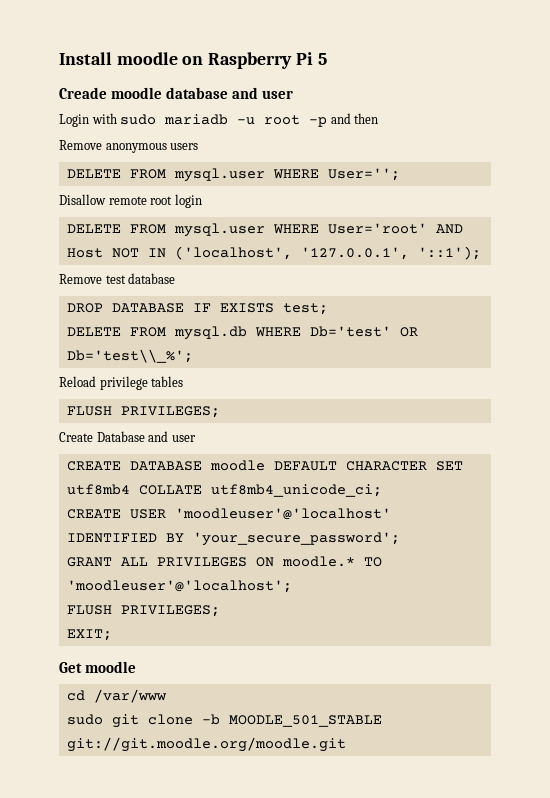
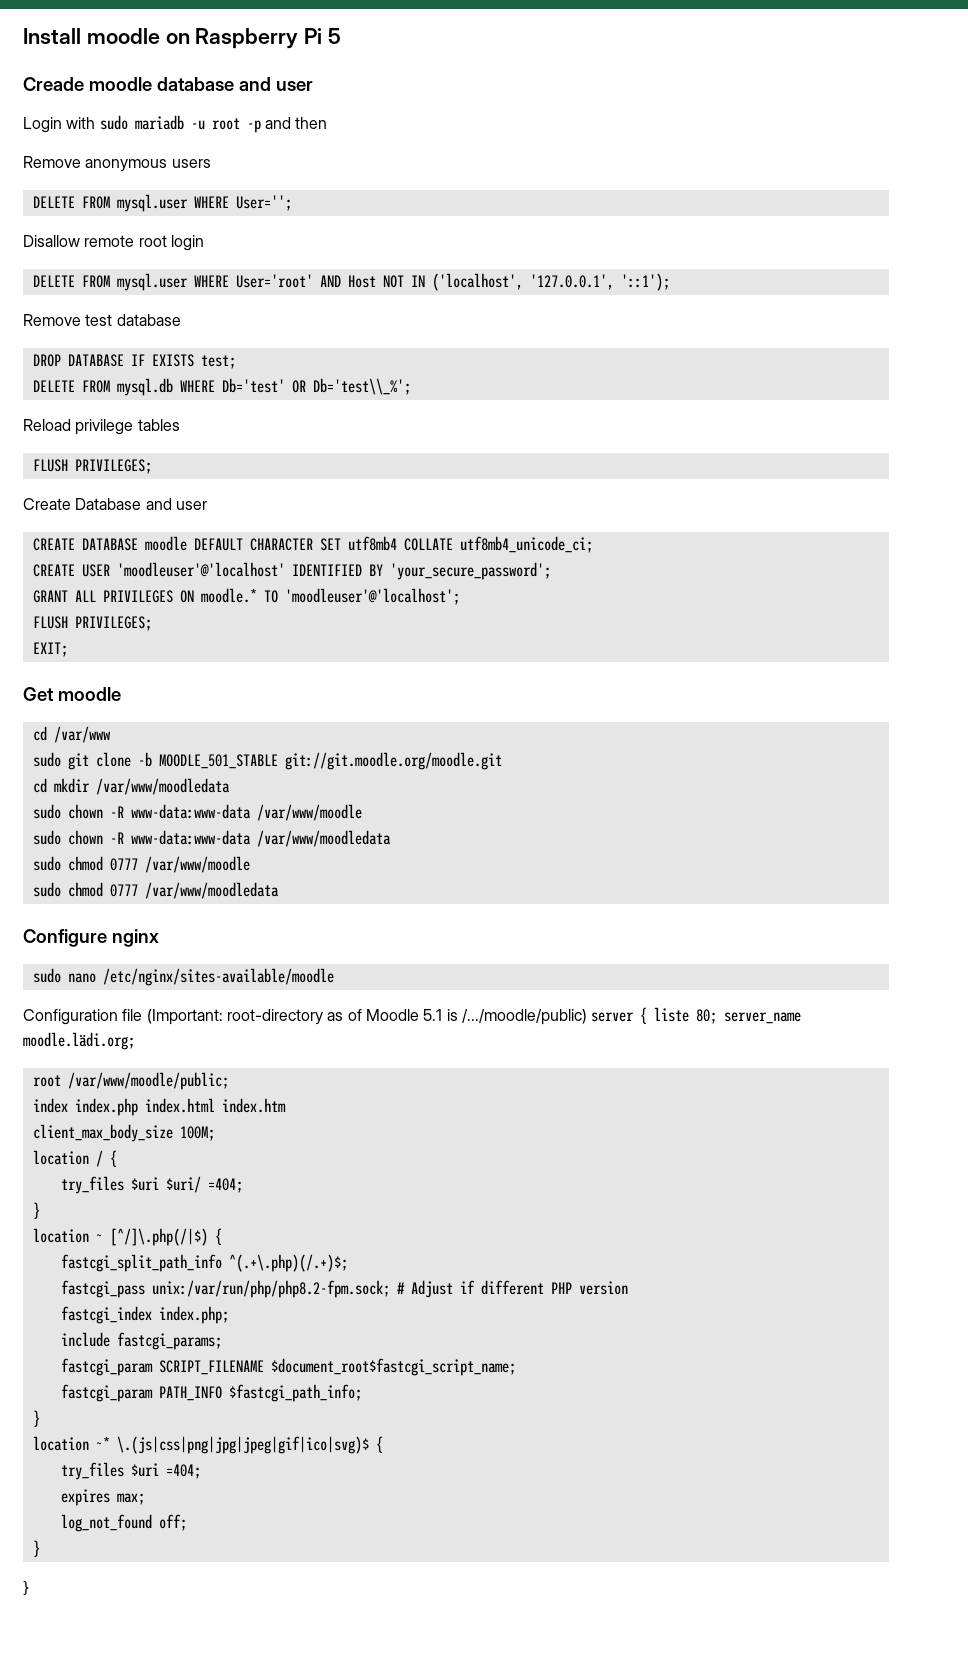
(346, 744) none -> [32,778,230,795] [32,804,362,821] [32,830,391,847] [32,856,250,873] [32,882,279,899] [23,929,159,947] [32,968,334,986] [23,1007,802,1025] [23,1032,135,1050] [32,1072,229,1090] [32,1098,286,1116] [32,1124,215,1142] [32,1150,117,1167] [60,1176,243,1194] [32,1202,40,1219] [32,1228,222,1246] [60,1254,348,1272] [60,1280,628,1298] [60,1306,229,1324] [60,1332,222,1350] [60,1358,516,1376] [60,1384,362,1402] [32,1410,40,1427] [32,1436,383,1454] [60,1462,201,1480] [60,1489,145,1506] [60,1514,187,1532] [32,1540,40,1557] [23,1580,29,1596] // cd mkdir /var/www/moodledata // sudo chown -R www-data:www-data /var/www/moodle // sudo chown -R www-data:www-data /var/www/moodledata // sudo chmod 0777 /var/www/moodle // sudo chmod 0777 /var/www/moodledata // Configure nginx // sudo nano /etc/nginx/sites-available/moodle // Configuration file (Important: root-directory as of Moodle 5.1 is /.../moodle/public) server { liste 80; server_name moodle.lädi.org; // root /var/www/moodle/public; // index index.php index.html index.htm // client_max_body_size 100M; // location / { // try_files $uri $uri/ =404; // } // location ~ [^/]\.php(/|$) { // fastcgi_split_path_info ^(.+\.php)(/.+)$; // fastcgi_pass unix:/var/run/php/php8.2-fpm.sock; # Adjust if different PHP version // fastcgi_index index.php; // include fastcgi_params; // fastcgi_param SCRIPT_FILENAME $document_root$fastcgi_script_name; // fastcgi_param PATH_INFO $fastcgi_path_info; // } // location ~* \.(js|css|png|jpg|jpeg|gif|ico|svg)$ { // try_files $uri =404; // expires max; // log_not_found off; // } // }

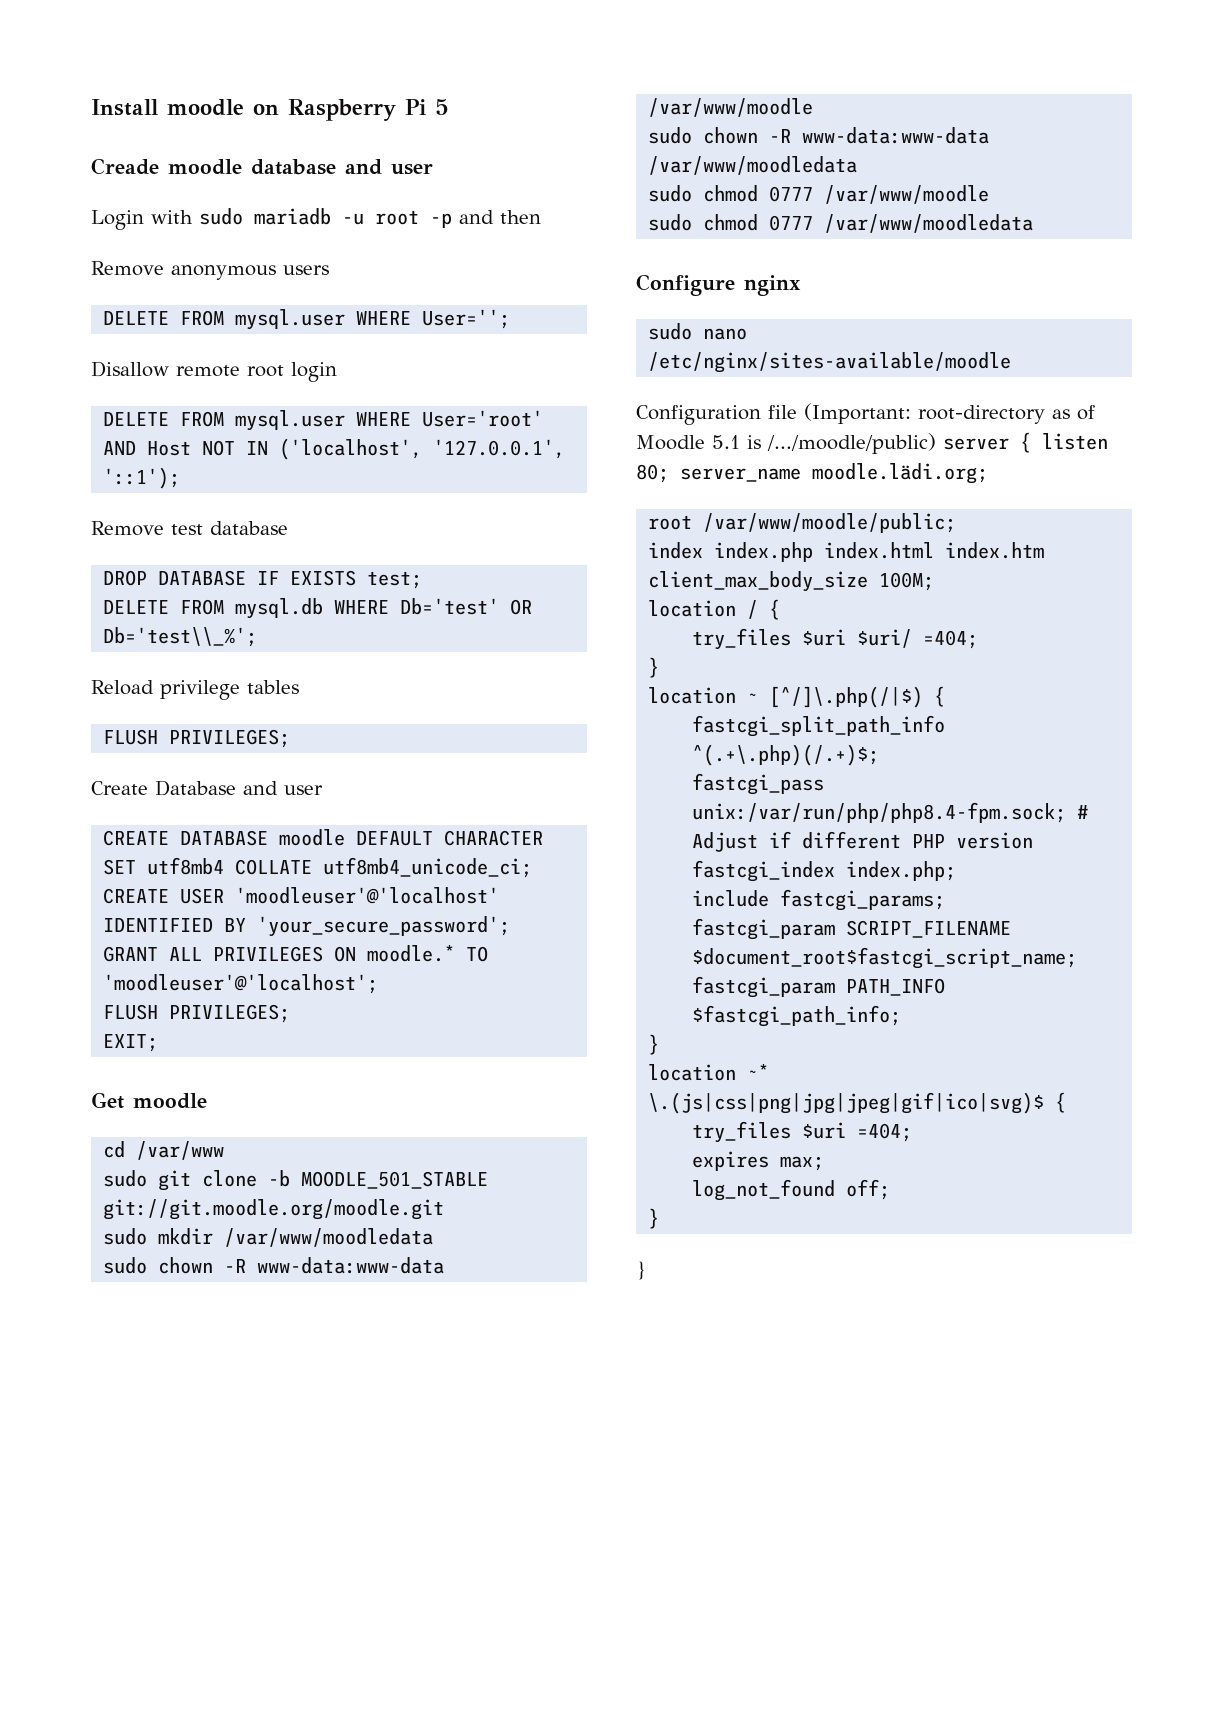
[32,778,47,793] cd -> [103,1228,148,1245] sudo
[654,1007,690,1022] liste -> [1042,433,1108,450] listen
[151,1280,390,1298] unix:/var/run/php/php8.2-fpm.sock; -> [692,802,1067,823] unix:/var/run/php/php8.4-fpm.sock;

